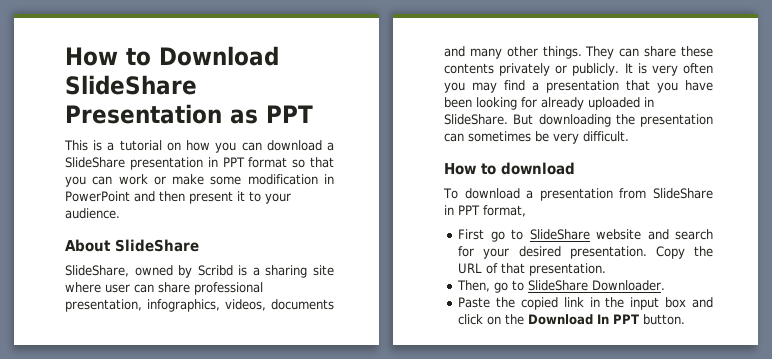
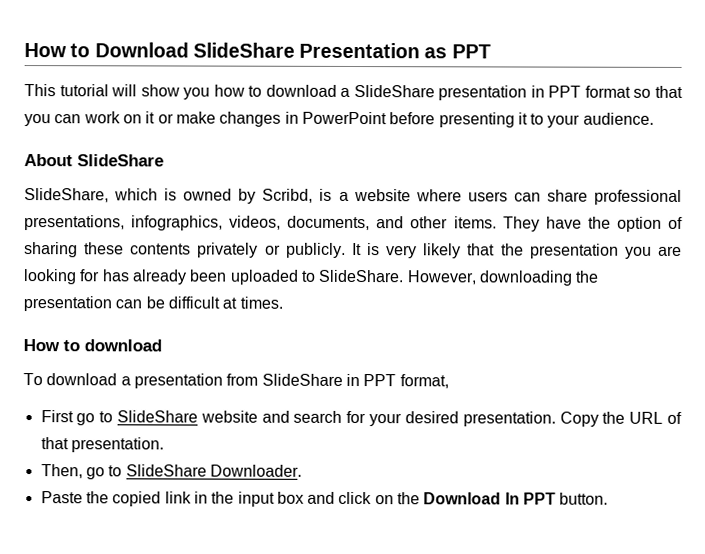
[93,140,262,153] is a tutorial on how you can -> [59,84,263,100] tutorial will show you how to
[153,174,334,185] [65,191,233,204] or make some modification in PowerPoint and then present -> [122,111,515,128] on it or make changes in PowerPoint before presenting
(129, 271) none -> [114,188,178,201] which is
[197,265,335,278] [65,282,130,293] Scribd is a sharing site where user -> [262,188,508,203] Scribd, is a website where users
[65,299,142,312] presentation, -> [24,215,125,231] presentations,
[271,299,334,310] [444,46,677,59] documents and many other things. They can share -> [287,215,684,232] [24,242,78,258] documents, and other items. They have the option of sharing
[683,63,713,74] [444,80,713,93] [444,97,654,110] [444,114,713,127] [444,131,629,144] often you may find a presentation that you have been looking for already uploaded in SlideShare. But downloading the presentation can sometimes be very difficult. -> [423,243,683,259] [23,269,600,286] [23,296,283,312] likely that the presentation you are looking for has already been uploaded to SlideShare. However, downloading the presentation can be difficult at times.

